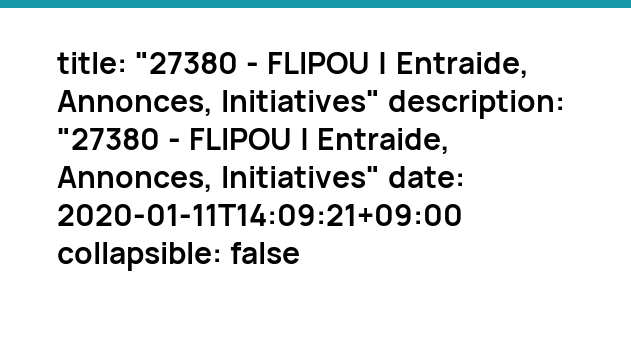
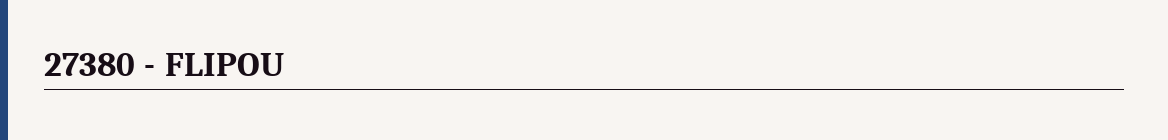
[57,52,529,79] [57,90,566,119] [57,128,451,155] [57,166,466,193] [57,204,463,226] [57,242,301,271] title: "27380 - FLIPOU | Entraide, Annonces, Initiatives" description: "27380 - FLIPOU | Entraide, Annonces, Initiatives" date: 2020-01-11T14:09:21+09:00 collapsible: false -> [44,53,284,76] 27380 - FLIPOU

